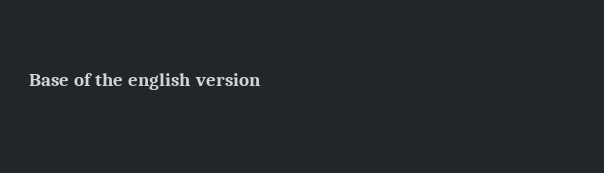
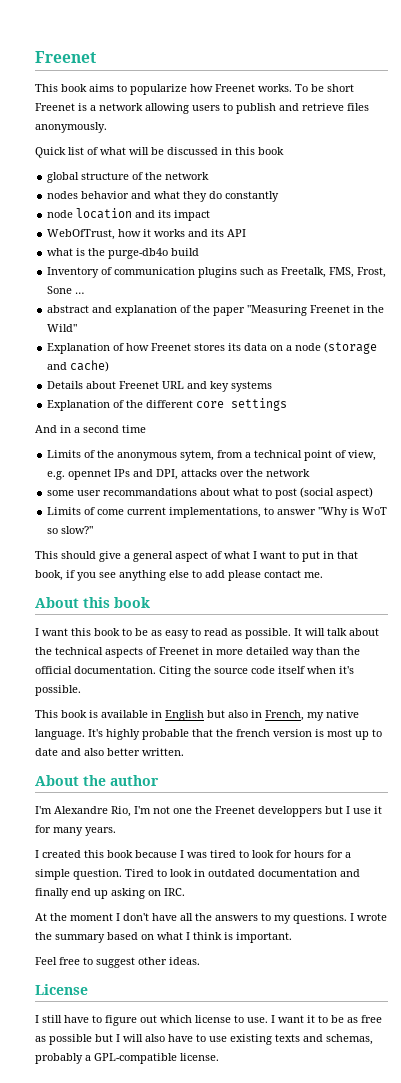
[29,73,261,90] Base of the english version -> [35,51,96,63] [35,84,354,95] [35,103,369,114] [35,122,107,133] [35,147,284,158] [47,172,210,183] [47,191,280,202] [47,208,211,221] [47,229,247,240] [47,248,200,259] [47,267,387,278] [47,286,85,294] [47,305,385,316] [47,324,78,332] [47,342,378,354] [47,360,110,372] [47,381,273,392] [47,398,288,411] [35,425,146,433] [47,450,377,461] [47,469,311,480] [47,487,374,499] [47,507,388,518] [47,526,94,534] [35,551,358,562] [35,570,323,581] [35,597,150,608] [35,628,379,639] [35,647,360,658] [35,666,354,677] [35,685,81,696] [35,710,359,721] [35,729,382,740] [35,748,184,756] [35,775,159,786] [35,806,382,817] [35,825,116,836] [35,850,351,858] [35,869,360,880] [35,888,185,899] [35,913,387,924] [35,932,292,943] [35,957,200,968] [35,984,88,995] [35,1015,382,1026] [35,1034,373,1045] [35,1053,219,1064] Freenet // This book aims to popularize how Freenet works. To be short Freenet is a network allowing users to publish and retrieve files anonymously. // Quick list of what will be discussed in this book // global structure of the network // nodes behavior and what they do constantly // node location and its impact // WebOfTrust, how it works and its API // what is the purge-db4o build // Inventory of communication plugins such as Freetalk, FMS, Frost, Sone … // abstract and explanation of the paper "Measuring Freenet in the Wild" // Explanation of how Freenet stores its data on a node (storage and cache) // Details about Freenet URL and key systems // Explanation of the different core settings // And in a second time // Limits of the anonymous sytem, from a technical point of view, e.g. opennet IPs and DPI, attacks over the network // some user recommandations about what to post (social aspect) // Limits of come current implementations, to answer "Why is WoT so slow?" // This should give a general aspect of what I want to put in that book, if you see anything else to add please contact me. // About this book // I want this book to be as easy to read as possible. It will talk about the technical aspects of Freenet in more detailed way than the official documentation. Citing the source code itself when it's possible. // This book is available in English but also in French, my native language. It's highly probable that the french version is most up to date and also better written. // About the author // I'm Alexandre Rio, I'm not one the Freenet developpers but I use it for many years. // I created this book because I was tired to look for hours for a simple question. Tired to look in outdated documentation and finally end up asking on IRC. // At the moment I don't have all the answers to my questions. I wrote the summary based on what I think is important. // Feel free to suggest other ideas. // License // I still have to figure out which license to use. I want it to be as free as possible but I will also have to use existing texts and schemas, probably a GPL-compatible license.

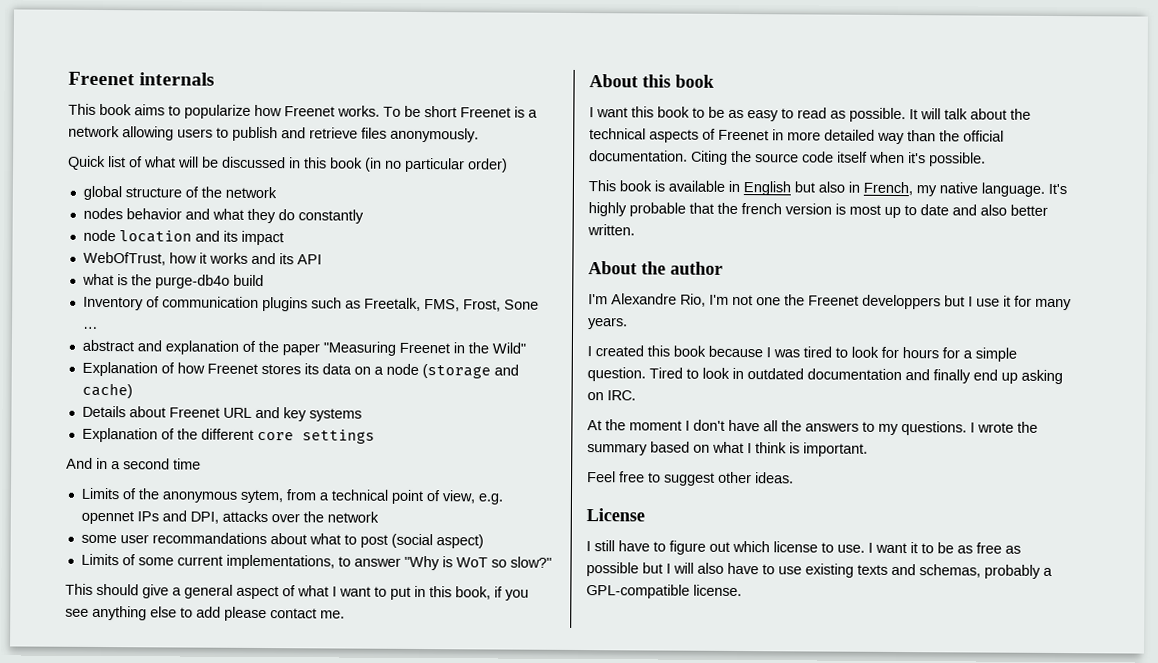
[35,51,96,63] Freenet -> [68,71,216,86] Freenet internals
(284, 151) none -> [365,157,508,173] (in no particular order)
[97,509,125,515] come -> [137,557,174,566] some
[337,551,358,559] that -> [429,586,452,598] this

